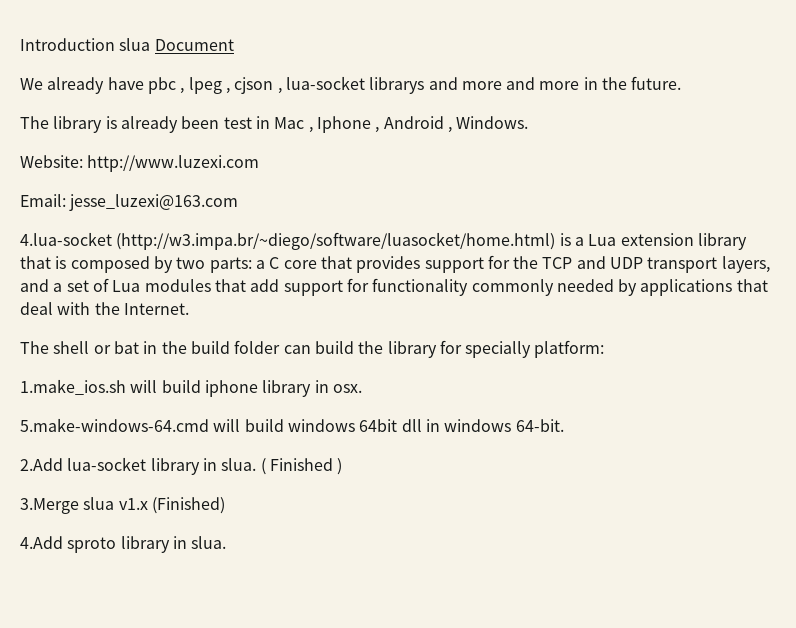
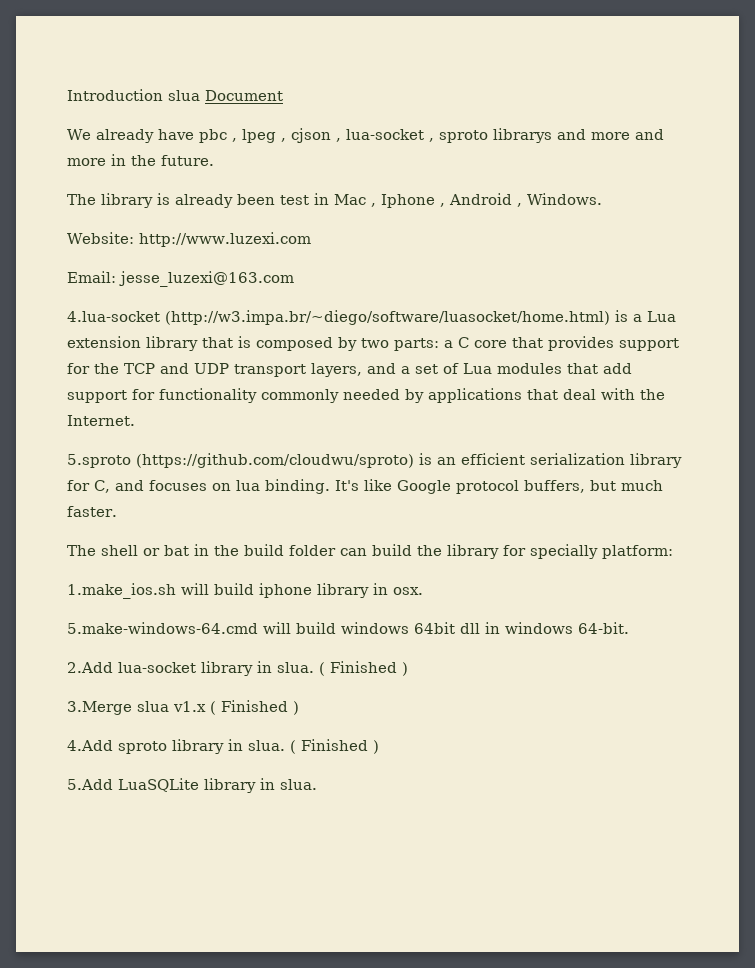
(365, 83) none -> [428,130,488,143] , sproto
(189, 309) none -> [67,453,682,468] [67,479,663,494] [67,506,117,517] // 5.sproto (https://github.com/cloudwu/sproto) is an efficient serialization library for C, and focuses on lua binding. It's like Google protocol buffers, but much faster.
[151,497,225,514] (Finished) -> [210,700,299,715] ( Finished )
(227, 542) none -> [290,739,379,754] [67,778,317,793] ( Finished ) // 5.Add LuaSQLite library in slua.

